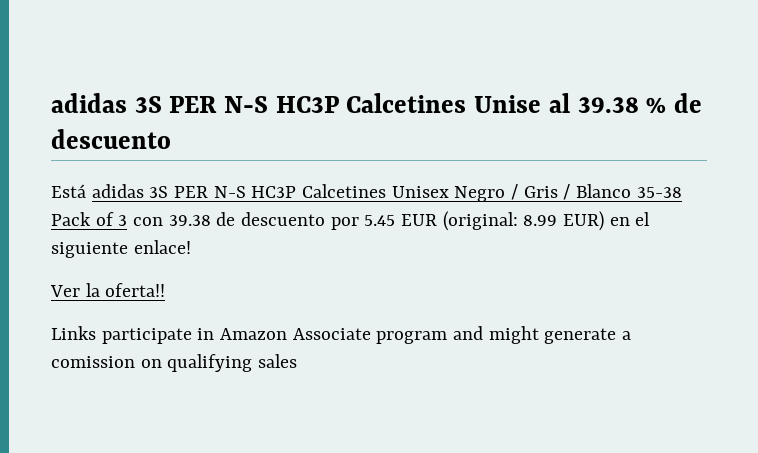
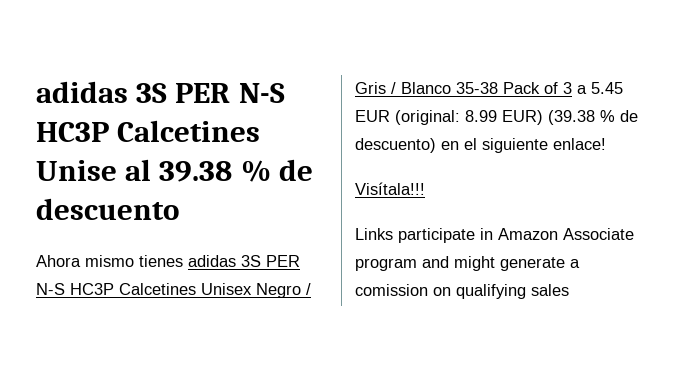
[51,184,86,198] Está -> [36,255,183,267] Ahora mismo tienes
[133,212,359,230] con 39.38 de descuento por -> [577,85,587,94] a
(605, 221) none -> [548,110,638,125] [355,138,436,153] (39.38 % de descuento)
[50,283,166,297] Ver la oferta!! -> [355,182,425,195] Visítala!!!

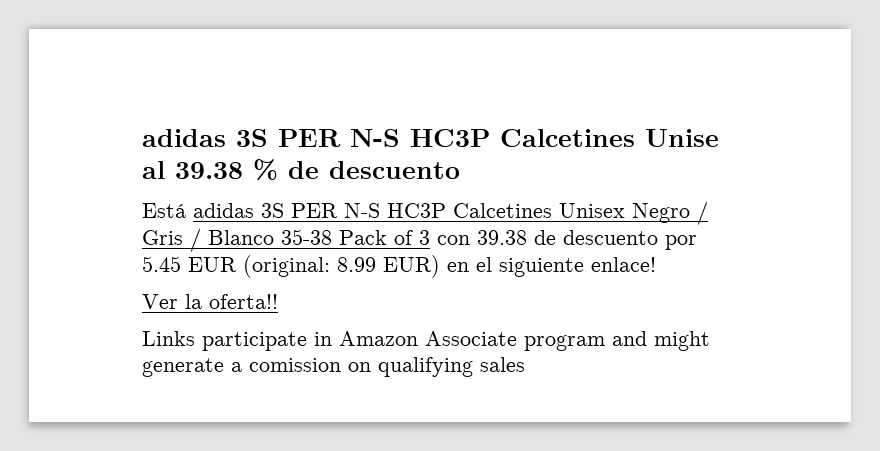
[36,255,183,267] Ahora mismo tienes -> [142,203,186,218] Está
[577,85,587,94] a -> [437,230,697,250] con 39.38 de descuento por
[548,110,638,125] [355,138,436,153] (39.38 % de descuento) -> (440, 266) none
[355,182,425,195] Visítala!!! -> [142,294,278,309] Ver la oferta!!

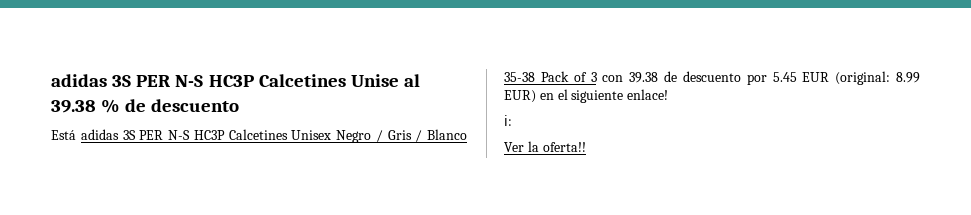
(656, 264) none -> [504,115,512,126] // ℹ:
[142,331,710,351] [142,357,525,377] // Links participate in Amazon Associate program and might generate a comission on qualifying sales -> (586, 147) none

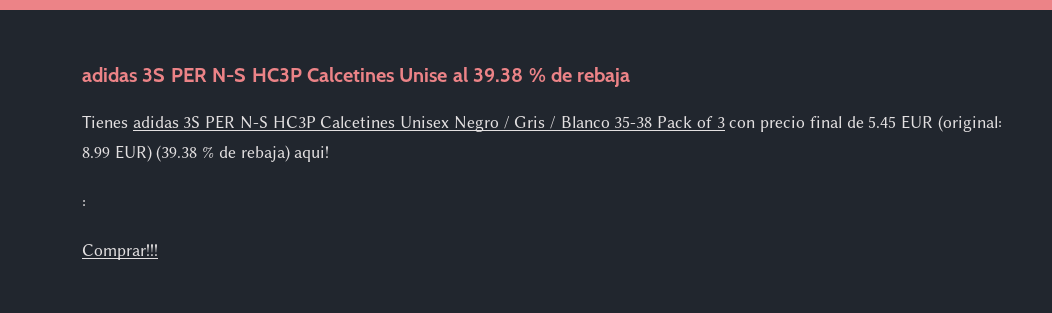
[151,99,240,112] [51,130,76,140] descuento // Está -> [577,67,631,87] [82,115,128,128] rebaja // Tienes
[629,71,767,85] 39.38 de descuento por -> [760,116,864,132] precio final de
[539,89,669,103] [504,115,512,126] [504,141,586,152] en el siguiente enlace! // ℹ: // Ver la oferta!! -> [156,145,330,162] [82,200,86,207] [82,244,158,260] (39.38 % de rebaja) aqui! // : // Comprar!!!

